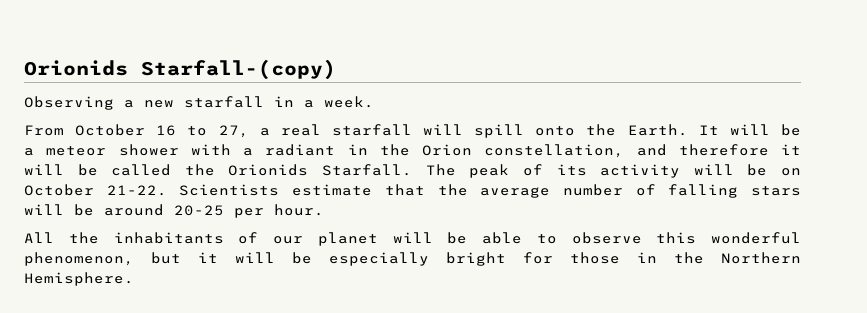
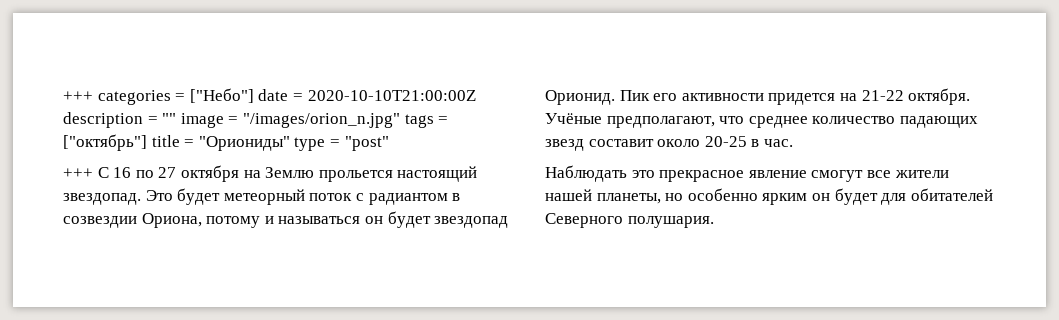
[24,59,336,80] [24,96,374,110] [24,124,801,138] [24,144,801,158] [24,164,802,178] [24,184,802,198] [24,204,324,218] [24,232,801,246] [24,252,801,266] [24,272,134,286] Orionids Starfall-(copy) // Observing a new starfall in a week. // From October 16 to 27, a real starfall will spill onto the Earth. It will be a meteor shower with a radiant in the Orion constellation, and therefore it will be called the Orionids Starfall. The peak of its activity will be on October 21-22. Scientists estimate that the average number of falling stars will be around 20-25 per hour. // All the inhabitants of our planet will be able to observe this wonderful phenomenon, but it will be especially bright for those in the Northern Hemisphere. -> [63,88,476,105] [63,112,449,128] [63,134,389,151] [63,165,478,182] [63,188,461,205] [63,211,509,228] [545,88,971,105] [545,113,978,128] [545,136,793,151] [545,165,949,182] [545,188,993,205] [545,213,714,228] +++ categories = ["Небо"] date = 2020-10-10T21:00:00Z description = "" image = "/images/orion_n.jpg" tags = ["октябрь"] title = "Ориониды" type = "post" // +++ С 16 по 27 октября на Землю прольется настоящий звездопад. Это будет метеорный поток с радиантом в созвездии Ориона, потому и называться он будет звездопад Орионид. Пик его активности придется на 21-22 октября. Учёные предполагают, что среднее количество падающих звезд составит около 20-25 в час. // Наблюдать это прекрасное явление смогут все жители нашей планеты, но особенно ярким он будет для обитателей Северного полушария.

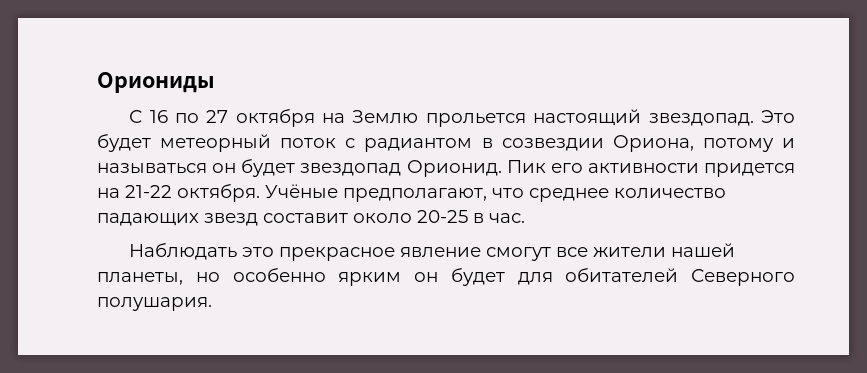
[63,88,476,105] [63,112,449,128] [63,134,389,151] [63,168,93,178] +++ categories = ["Небо"] date = 2020-10-10T21:00:00Z description = "" image = "/images/orion_n.jpg" tags = ["октябрь"] title = "Ориониды" type = "post" // +++ -> [97,72,215,93] Ориониды //

